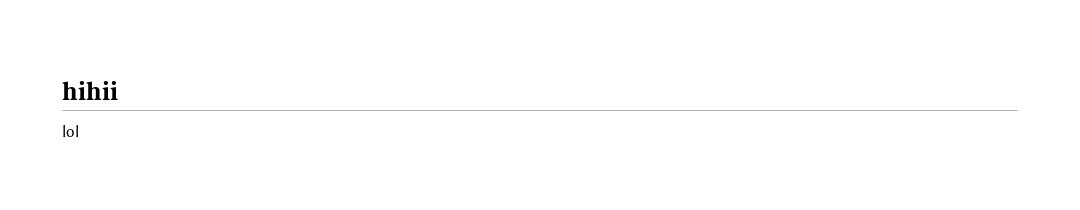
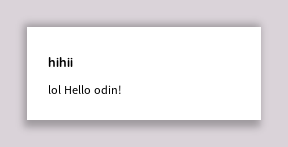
(79, 131) none -> [63,85,122,94] Hello odin!

